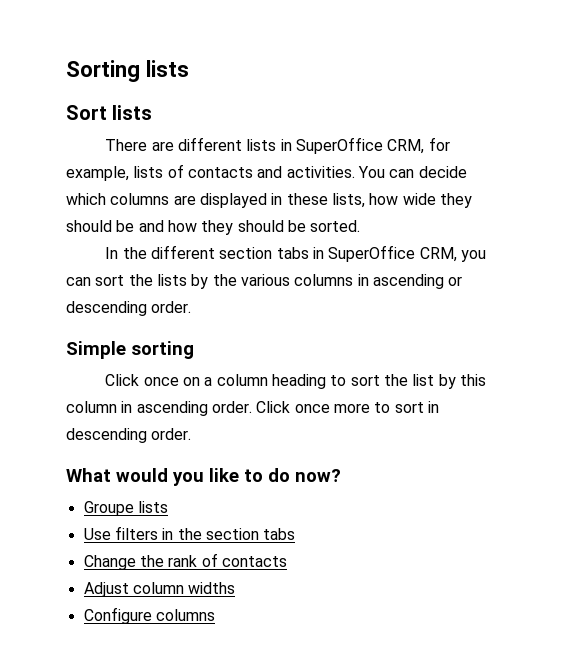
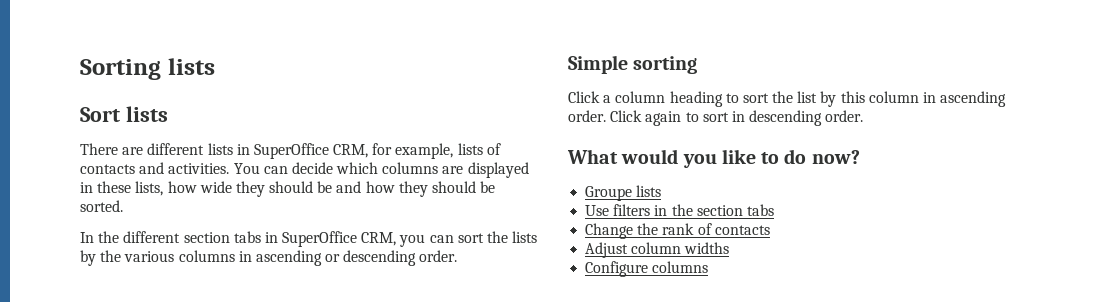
[143,377,201,386] once on -> (600, 97) none
[294,403,370,413] once more -> [645,111,682,126] again

